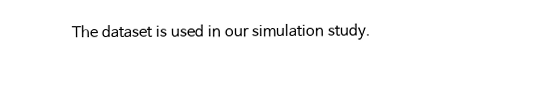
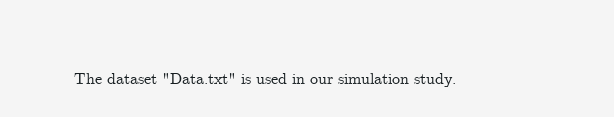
(153, 31) none -> [162,73,236,84] "Data.txt"

